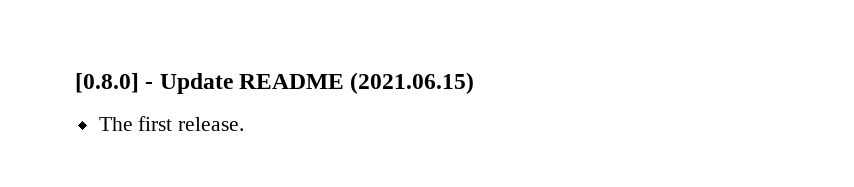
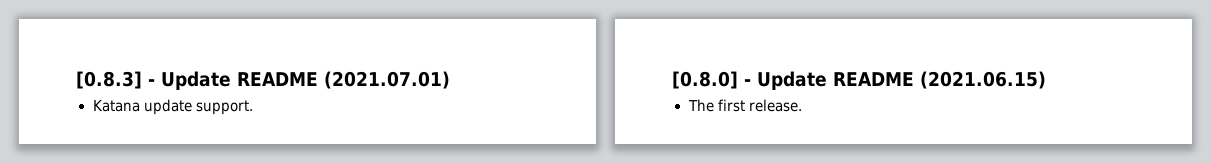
(75, 83) none -> [76,71,450,90] [92,99,253,115] [0.8.3] - Update README (2021.07.01) // Katana update support. //

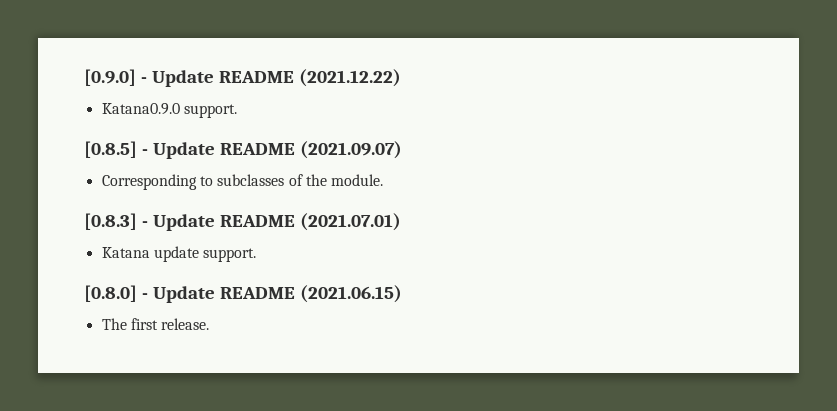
(76, 80) none -> [84,69,401,87] [101,103,237,118] [84,141,402,159] [101,174,384,190] [0.9.0] - Update README (2021.12.22) // Katana0.9.0 support. // [0.8.5] - Update README (2021.09.07) // Corresponding to subclasses of the module. //

